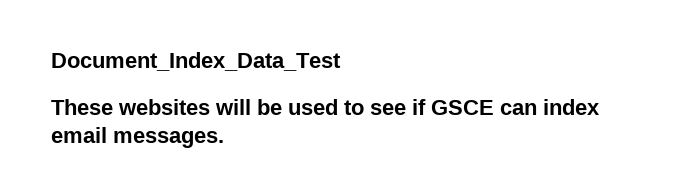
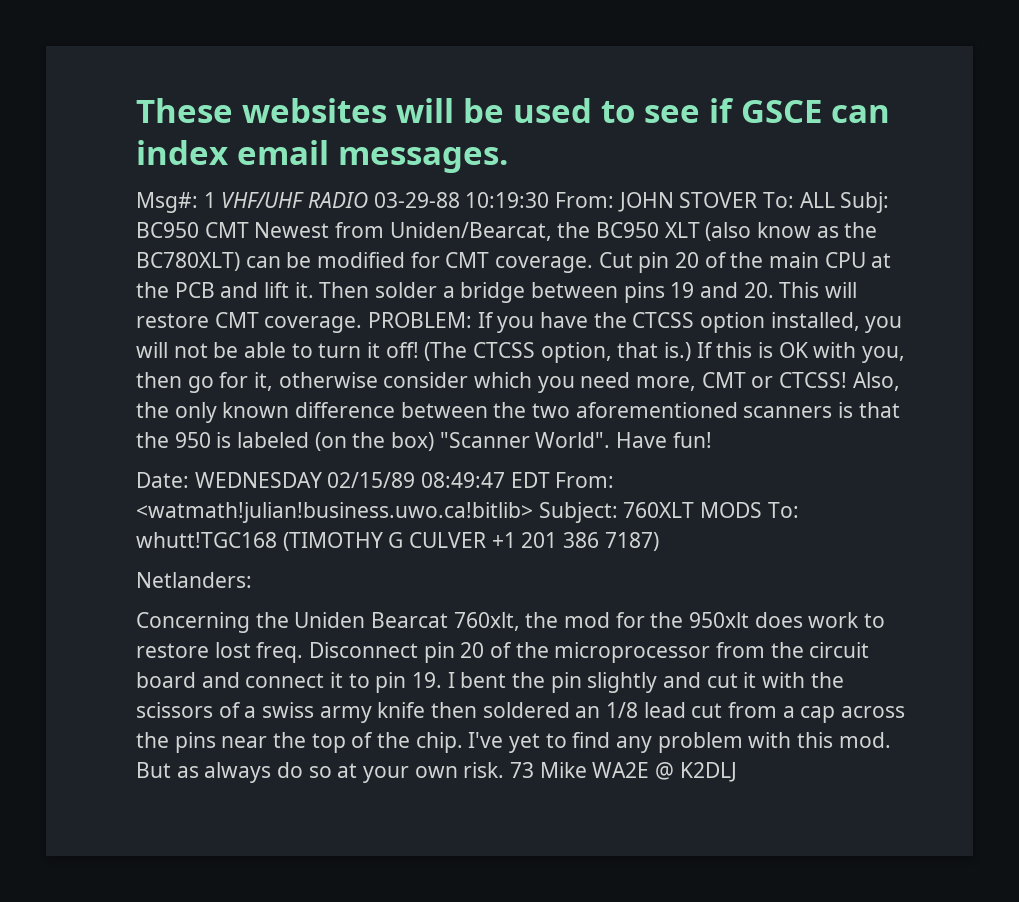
[51,52,341,71] Document_Index_Data_Test // -> (136, 110) none
(224, 139) none -> [136,192,890,213] [136,222,878,241] [136,252,892,273] [136,282,858,303] [136,312,903,333] [136,342,906,363] [136,372,900,393] [136,402,900,423] [136,432,712,451] [136,472,615,488] [136,502,799,523] [136,532,659,551] [136,572,252,588] [136,612,886,633] [136,642,870,663] [136,672,844,693] [136,702,906,723] [136,732,891,753] [136,762,737,783] // Msg#: 1 VHF/UHF RADIO 03-29-88 10:19:30 From: JOHN STOVER To: ALL Subj: BC950 CMT Newest from Uniden/Bearcat, the BC950 XLT (also know as the BC780XLT) can be modified for CMT coverage. Cut pin 20 of the main CPU at the PCB and lift it. Then solder a bridge between pins 19 and 20. This will restore CMT coverage. PROBLEM: If you have the CTCSS option installed, you will not be able to turn it off! (The CTCSS option, that is.) If this is OK with you, then go for it, otherwise consider which you need more, CMT or CTCSS! Also, the only known difference between the two aforementioned scanners is that the 950 is labeled (on the box) "Scanner World". Have fun! // Date: WEDNESDAY 02/15/89 08:49:47 EDT From: <watmath!julian!business.uwo.ca!bitlib> Subject: 760XLT MODS To: whutt!TGC168 (TIMOTHY G CULVER +1 201 386 7187) // Netlanders: // Concerning the Uniden Bearcat 760xlt, the mod for the 950xlt does work to restore lost freq. Disconnect pin 20 of the microprocessor from the circuit board and connect it to pin 19. I bent the pin slightly and cut it with the scissors of a swiss army knife then soldered an 1/8 lead cut from a cap across the pins near the top of the chip. I've yet to find any problem with this mod. But as always do so at your own risk. 73 Mike WA2E @ K2DLJ

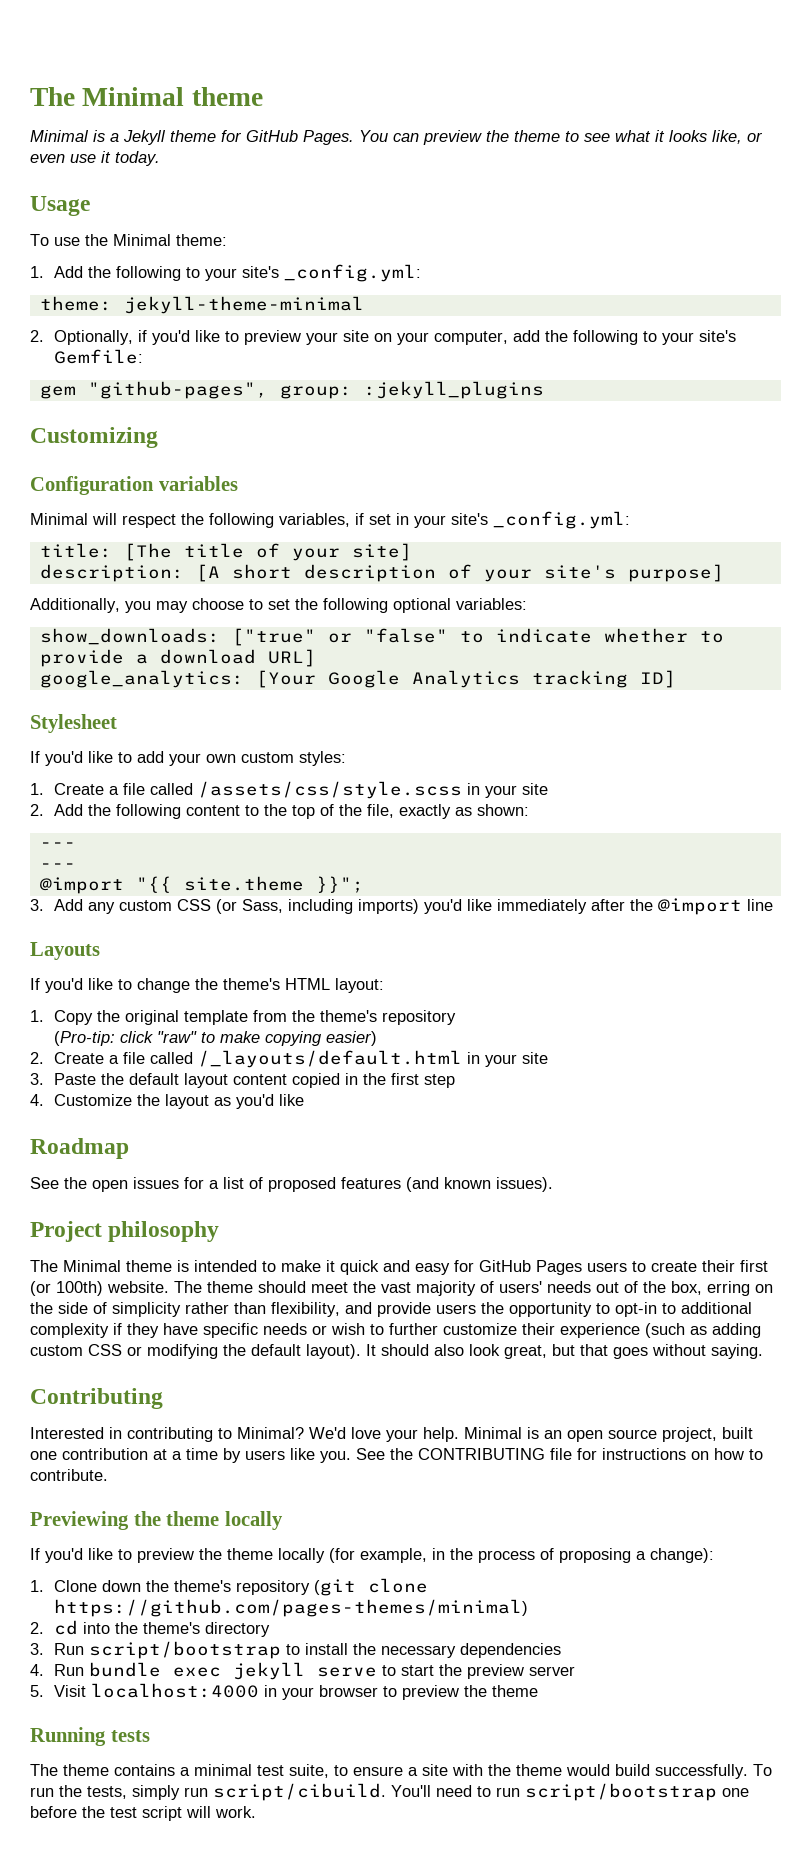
[136,98,890,123] [136,140,508,173] [136,192,890,213] [136,222,878,241] [136,252,892,273] [136,282,858,303] [136,312,903,333] [136,342,906,363] [136,372,900,393] [136,402,900,423] [136,432,712,451] [136,472,615,488] [136,502,799,523] [136,532,659,551] [136,572,252,588] [136,612,886,633] [136,642,870,663] [136,672,844,693] [136,702,906,723] [136,732,891,753] [136,762,737,783] These websites will be used to see if GSCE can index email messages. // Msg#: 1 VHF/UHF RADIO 03-29-88 10:19:30 From: JOHN STOVER To: ALL Subj: BC950 CMT Newest from Uniden/Bearcat, the BC950 XLT (also know as the BC780XLT) can be modified for CMT coverage. Cut pin 20 of the main CPU at the PCB and lift it. Then solder a bridge between pins 19 and 20. This will restore CMT coverage. PROBLEM: If you have the CTCSS option installed, you will not be able to turn it off! (The CTCSS option, that is.) If this is OK with you, then go for it, otherwise consider which you need more, CMT or CTCSS! Also, the only known difference between the two aforementioned scanners is that the 950 is labeled (on the box) "Scanner World". Have fun! // Date: WEDNESDAY 02/15/89 08:49:47 EDT From: <watmath!julian!business.uwo.ca!bitlib> Subject: 760XLT MODS To: whutt!TGC168 (TIMOTHY G CULVER +1 201 386 7187) // Netlanders: // Concerning the Uniden Bearcat 760xlt, the mod for the 950xlt does work to restore lost freq. Disconnect pin 20 of the microprocessor from the circuit board and connect it to pin 19. I bent the pin slightly and cut it with the scissors of a swiss army knife then soldered an 1/8 lead cut from a cap across the pins near the top of the chip. I've yet to find any problem with this mod. But as always do so at your own risk. 73 Mike WA2E @ K2DLJ -> [30,87,263,106] [30,130,763,145] [30,151,160,166] [30,196,90,216] [30,234,227,246] [30,264,422,282] [39,296,364,314] [30,330,737,345] [54,349,144,364] [39,381,544,399] [30,427,158,448] [30,476,238,495] [30,511,630,529] [39,543,412,561] [39,564,724,582] [30,598,527,613] [39,628,724,646] [39,649,316,667] [39,670,676,688] [30,714,117,733] [30,751,346,766] [30,781,549,799] [30,804,530,819] [39,842,76,848] [39,863,76,869] [39,876,364,894] [30,898,774,915] [30,942,100,960] [30,978,384,993] [30,1010,457,1025] [54,1031,378,1046] [30,1050,549,1068] [30,1073,456,1088] [30,1094,305,1109] [30,1138,129,1159] [30,1177,553,1192] [30,1221,220,1242] [30,1260,768,1275] [30,1281,773,1296] [30,1302,752,1317] [30,1323,761,1338] [30,1344,763,1359] [30,1388,163,1409] [30,1427,753,1442] [30,1448,763,1463] [30,1469,108,1481] [30,1511,283,1530] [30,1548,714,1563] [30,1578,429,1596] [54,1599,529,1617] [30,1620,271,1637] [30,1641,562,1659] [30,1662,576,1680] [30,1683,539,1700] [30,1727,150,1746] [30,1764,772,1779] [30,1783,749,1801] [30,1806,256,1821] The Minimal theme // Minimal is a Jekyll theme for GitHub Pages. You can preview the theme to see what it looks like, or even use it today. // Usage // To use the Minimal theme: // 1. Add the following to your site's _config.yml: // theme: jekyll-theme-minimal // 2. Optionally, if you'd like to preview your site on your computer, add the following to your site's Gemfile: // gem "github-pages", group: :jekyll_plugins // Customizing // Configuration variables // Minimal will respect the following variables, if set in your site's _config.yml: // title: [The title of your site] // description: [A short description of your site's purpose] // Additionally, you may choose to set the following optional variables: // show_downloads: ["true" or "false" to indicate whether to provide a download URL] // google_analytics: [Your Google Analytics tracking ID] // Stylesheet // If you'd like to add your own custom styles: // 1. Create a file called /assets/css/style.scss in your site // 2. Add the following content to the top of the file, exactly as shown: // --- // --- // @import "{{ site.theme }}"; // 3. Add any custom CSS (or Sass, including imports) you'd like immediately after the @import line // Layouts // If you'd like to change the theme's HTML layout: // 1. Copy the original template from the theme's repository // (Pro-tip: click "raw" to make copying easier) // 2. Create a file called /_layouts/default.html in your site // 3. Paste the default layout content copied in the first step // 4. Customize the layout as you'd like // Roadmap // See the open issues for a list of proposed features (and known issues). // Project philosophy // The Minimal theme is intended to make it quick and easy for GitHub Pages users to create their first (or 100th) website. The theme should meet the vast majority of users' needs out of the box, erring on the side of simplicity rather than flexibility, and provide users the opportunity to opt-in to additional complexity if they have specific needs or wish to further customize their experience (such as adding custom CSS or modifying the default layout). It should also look great, but that goes without saying. // Contributing // Interested in contributing to Minimal? We'd love your help. Minimal is an open source project, built one contribution at a time by users like you. See the CONTRIBUTING file for instructions on how to contribute. // Previewing the theme locally // If you'd like to preview the theme locally (for example, in the process of proposing a change): // 1. Clone down the theme's repository (git clone https://github.com/pages-themes/minimal) // 2. cd into the theme's directory // 3. Run script/bootstrap to install the necessary dependencies // 4. Run bundle exec jekyll serve to start the preview server // 5. Visit localhost:4000 in your browser to preview the theme // Running tests // The theme contains a minimal test suite, to ensure a site with the theme would build successfully. To run the tests, simply run script/cibuild. You'll need to run script/bootstrap one before the test script will work.

